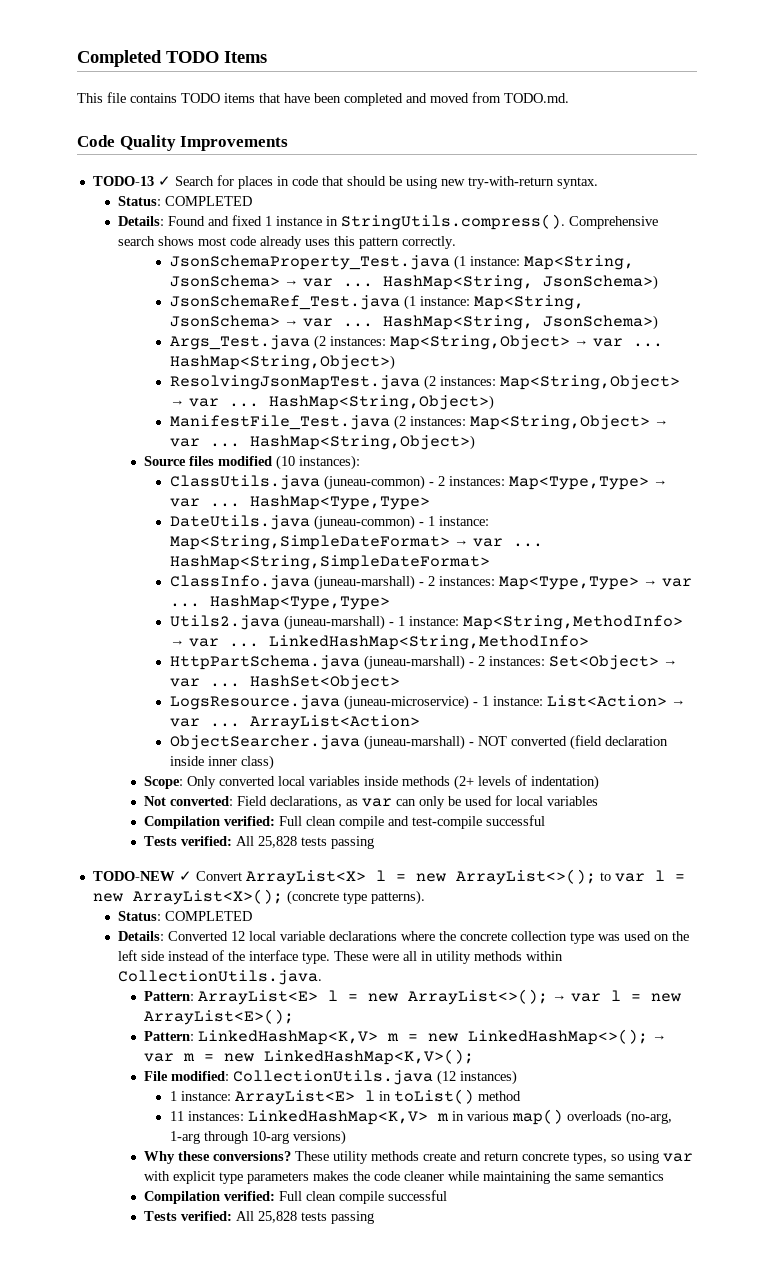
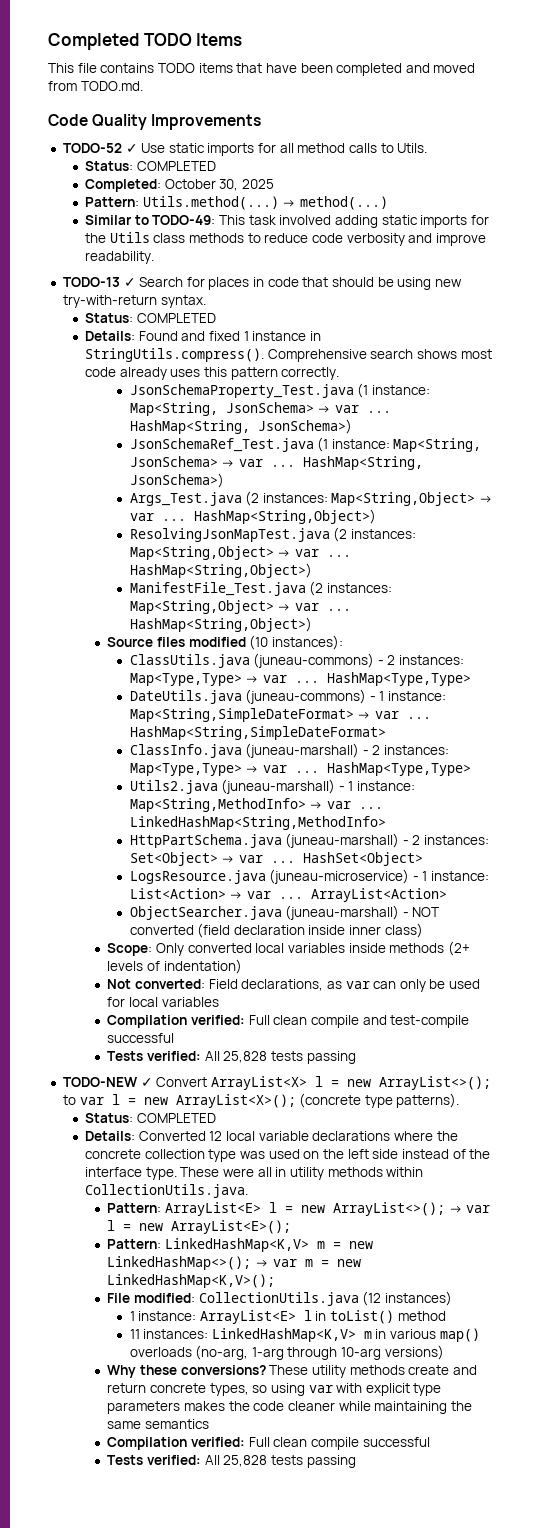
(289, 143) none -> [62,143,428,156] [85,161,216,171] [85,179,275,192] [85,196,389,210] [85,215,489,228] [85,232,486,246] [85,251,155,264] // TODO-52 ✓ Use static imports for all method calls to Utils. // Status: COMPLETED // Completed: October 30, 2025 // Pattern: Utils.method(...) → method(...) // Similar to TODO-49: This task involved adding static imports for the Utils class methods to reduce code verbosity and improve readability.
[323,475,425,490] (juneau-common) -> [253,653,375,668] (juneau-commons)
[313,515,415,530] (juneau-common) -> [245,689,367,704] (juneau-commons)

